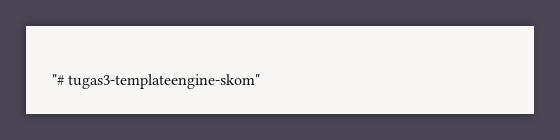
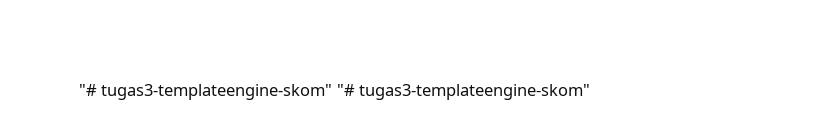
[52,74,261,89] "# tugas3-templateengine-skom" -> [79,84,591,100] "# tugas3-templateengine-skom" "# tugas3-templateengine-skom"

